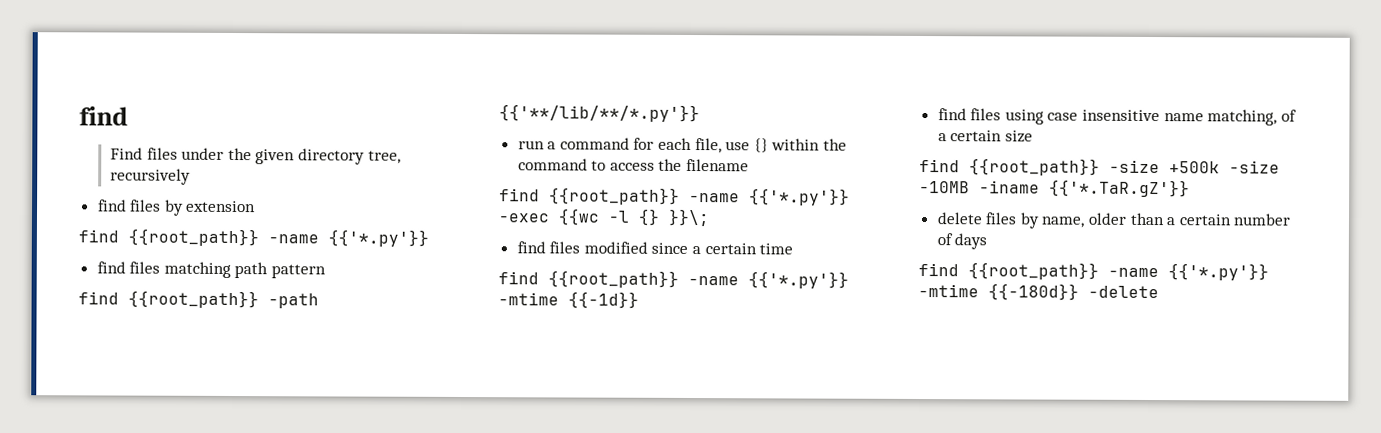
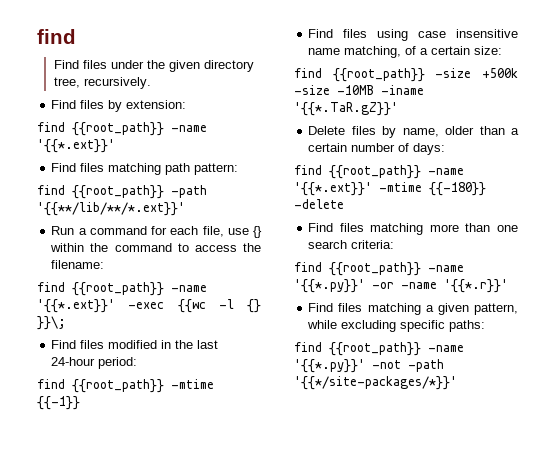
[110,168,192,185] [97,199,257,216] [78,228,429,247] [96,261,126,274] recursively // find files by extension // find {{root_path}} -name {{'*.py'}} // find -> [83,77,151,89] [51,100,187,112] [37,122,207,136] [37,139,115,153] [51,163,77,172] recursively. // Find files by extension: // find {{root_path}} -name '{{*.ext}}' // Find
[271,264,327,279] pattern -> [194,163,239,175] pattern:
[499,104,700,123] [517,140,545,150] {{'**/lib/**/*.py'}} // run -> [37,202,185,216] [51,226,75,235] '{{**/lib/**/*.ext}}' // Run
[686,158,750,172] [499,187,850,206] filename // find {{root_path}} -name {{'*.py'}} -> [51,260,105,269] [37,282,207,296] [37,299,115,313] filename: // find {{root_path}} -name '{{*.ext}}'
[516,241,546,254] find -> [51,340,77,349] Find
[651,242,794,255] [498,270,849,289] [498,291,639,309] [937,108,967,121] since a certain time // find {{root_path}} -name {{'*.py'}} -mtime {{-1d}} // find -> [161,340,219,349] [51,357,138,369] [37,379,214,393] [37,396,80,410] [308,29,334,38] in the last 24-hour period: // find {{root_path}} -mtime {{-1}} // Find
[1004,130,1033,143] size -> [474,46,503,55] size:
[1049,179,1190,198] [936,212,983,225] {{'*.TaR.gZ'}} // delete -> [294,102,398,116] [308,126,346,135] '{{*.TaR.gZ}}' // Delete
[954,233,988,250] [918,262,1269,281] [918,283,1159,301] days // find {{root_path}} -name {{'*.py'}} -mtime {{-180d}} -delete -> [413,143,446,155] [294,165,464,179] [294,182,486,196] [294,199,344,209] [308,223,518,235] [308,240,395,249] [294,262,464,276] [294,279,508,293] [308,303,518,315] [307,320,486,332] [294,342,464,356] [294,359,444,373] [294,376,457,390] days: // find {{root_path}} -name '{{*.ext}}' -mtime {{-180}} -delete // Find files matching more than one search criteria: // find {{root_path}} -name '{{*.py}}' -or -name '{{*.r}}' // Find files matching a given pattern, while excluding specific paths: // find {{root_path}} -name '{{*.py}}' -not -path '{{*/site-packages/*}}'

